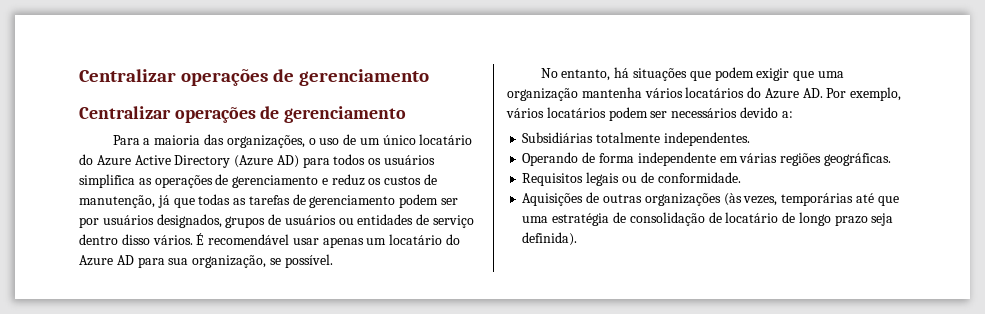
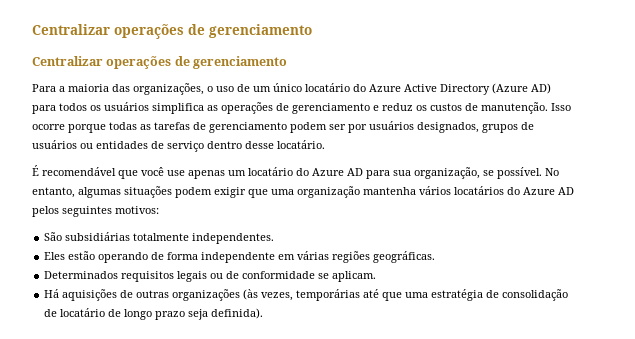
[79,195,195,208] manutenção, já que -> [481,102,571,114] [32,124,106,133] manutenção. Isso ocorre porque
[121,233,319,245] disso vários. É recomendável usar -> [245,140,325,149] [32,165,185,179] desse locatário. // É recomendável que você use
(333, 261) // -> (542, 173) none
[614,67,711,81] há situações que -> [78,186,172,198] algumas situações
[802,87,902,101] [506,107,793,121] [522,132,594,143] AD. Por exemplo, vários locatários podem ser necessários devido a: // Subsidiárias -> [558,187,574,195] [32,206,159,217] [44,232,131,241] AD pelos seguintes motivos: // São subsidiárias
[522,152,579,166] Operando -> [44,251,149,263] Eles estão operando
[522,173,584,186] Requisitos -> [44,271,175,282] Determinados requisitos
[657,172,741,183] [522,193,584,206] conformidade. // Aquisições -> [242,271,377,282] [44,289,118,301] conformidade se aplicam. // Há aquisições

